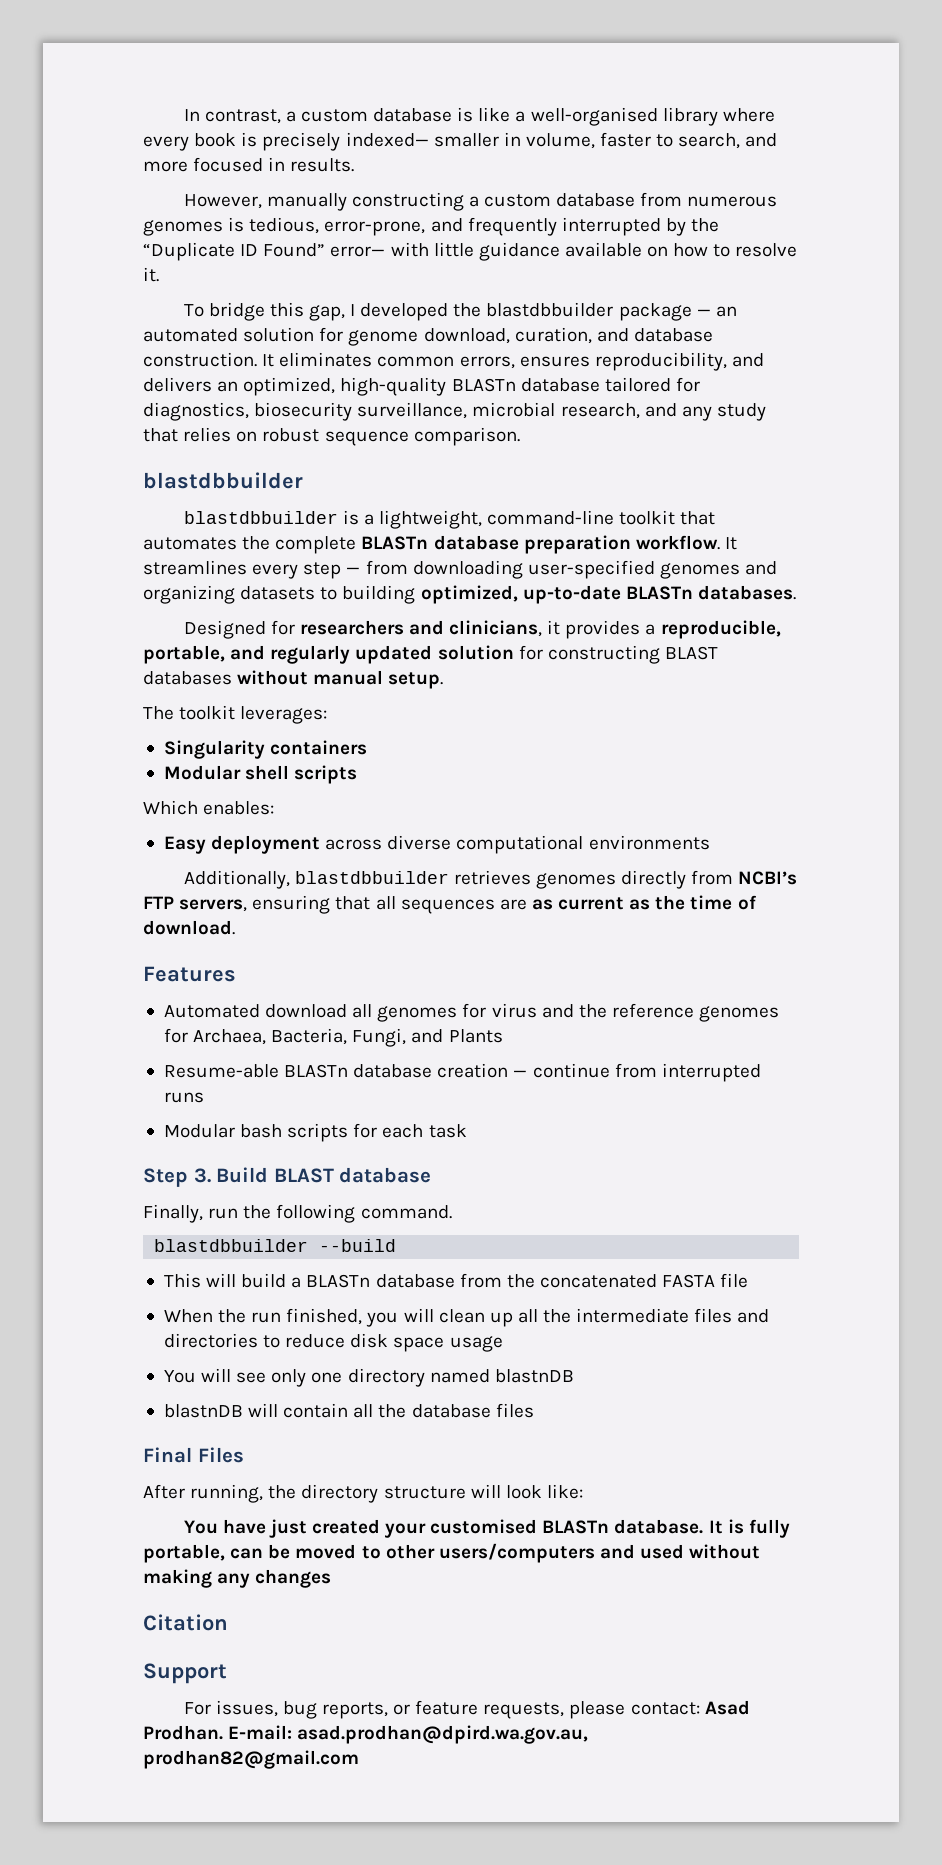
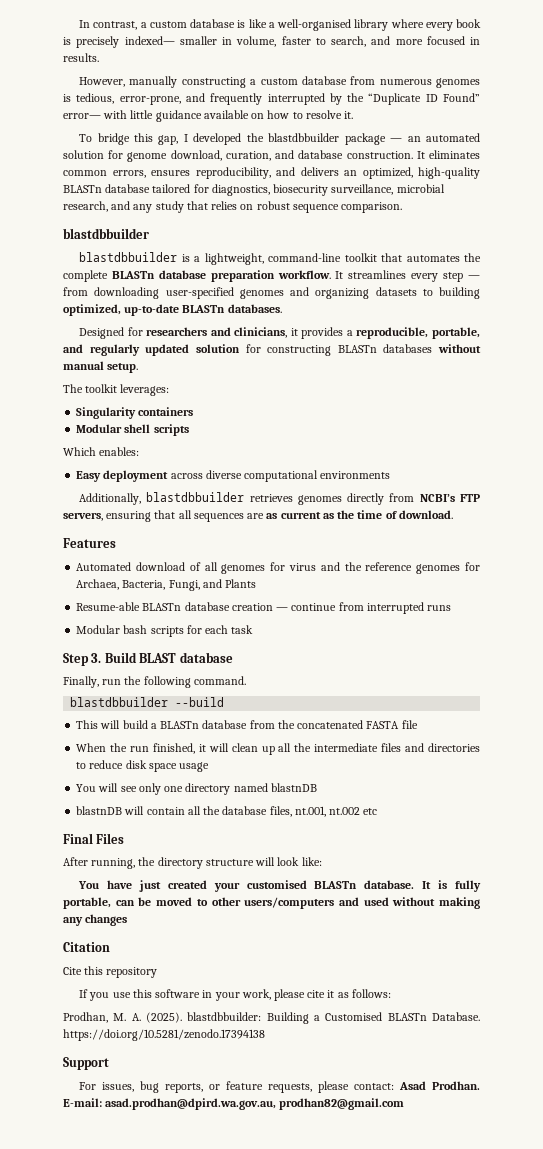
[664,646,718,660] BLAST -> [337,345,377,353] BLASTn
(348, 1011) none -> [189,562,201,571] of
[366,1312,399,1327] you -> [198,744,206,752] it
[495,1403,534,1418] files -> [269,806,378,817] files, nt.001, nt.002 etc
(228, 1622) none -> [63,966,158,978] [79,989,391,1001] [63,1012,480,1024] [63,1029,265,1041] // Cite this repository // If you use this software in your work, please cite it as follows: // Prodhan, M. A. (2025). blastdbbuilder: Building a Customised BLASTn Database. https://doi.org/10.5281/zenodo.17394138

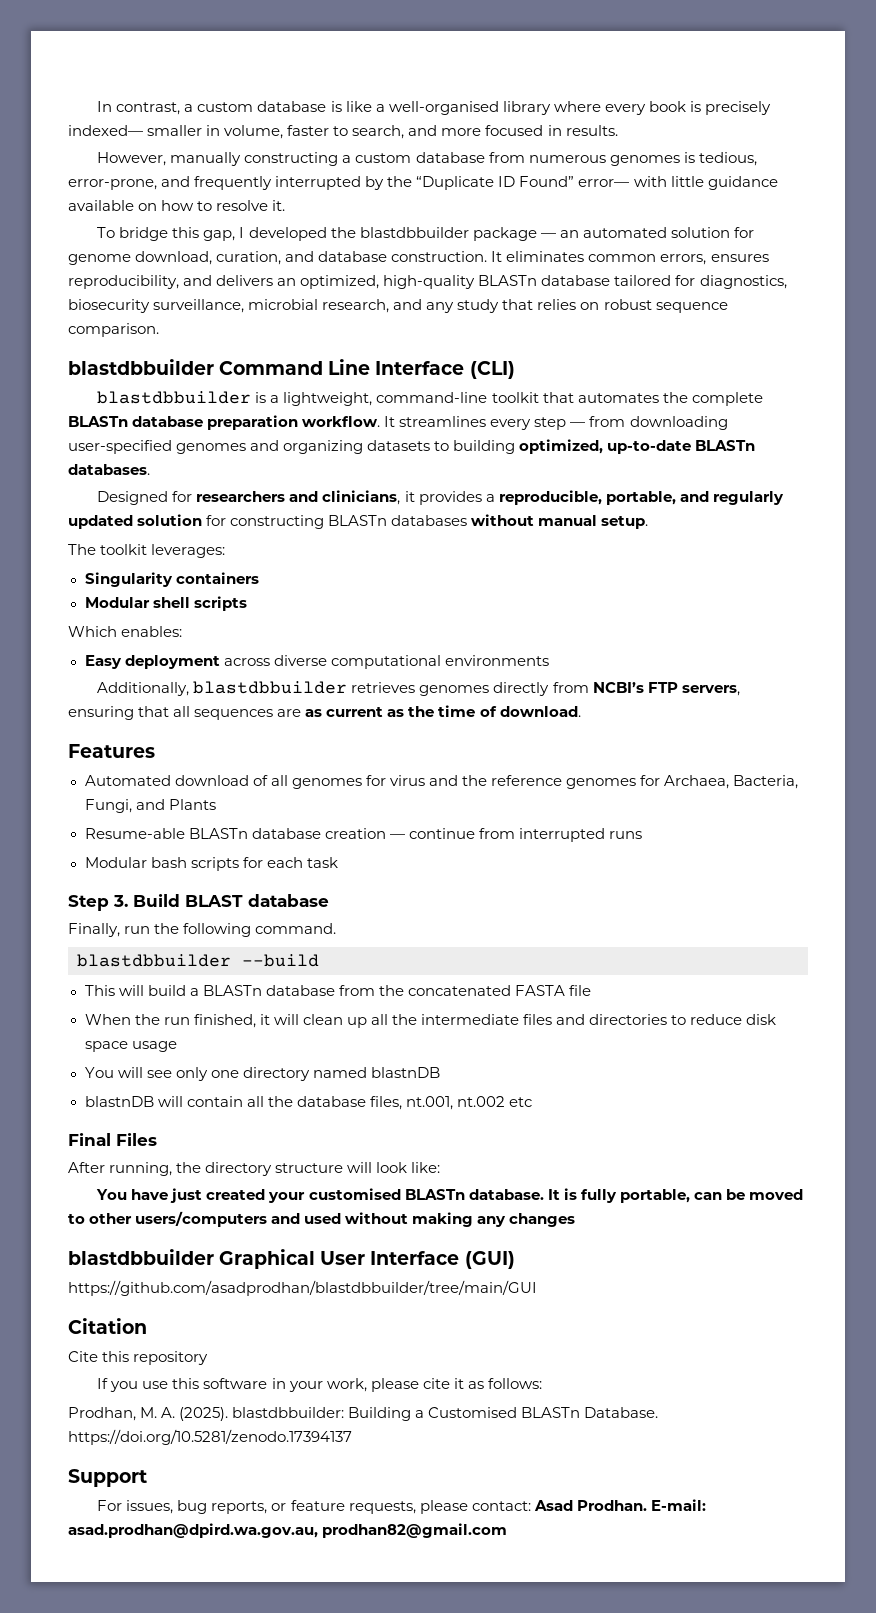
(149, 233) none -> [219,359,515,379] Command Line Interface (CLI)
(128, 920) none -> [68,1249,515,1269] [68,1280,537,1296] // blastdbbuilder Graphical User Interface (GUI) // https://github.com/asadprodhan/blastdbbuilder/tree/main/GUI
[63,1029,265,1041] https://doi.org/10.5281/zenodo.17394138 -> [68,1429,352,1445] https://doi.org/10.5281/zenodo.17394137

